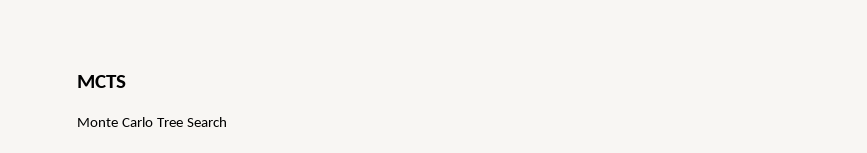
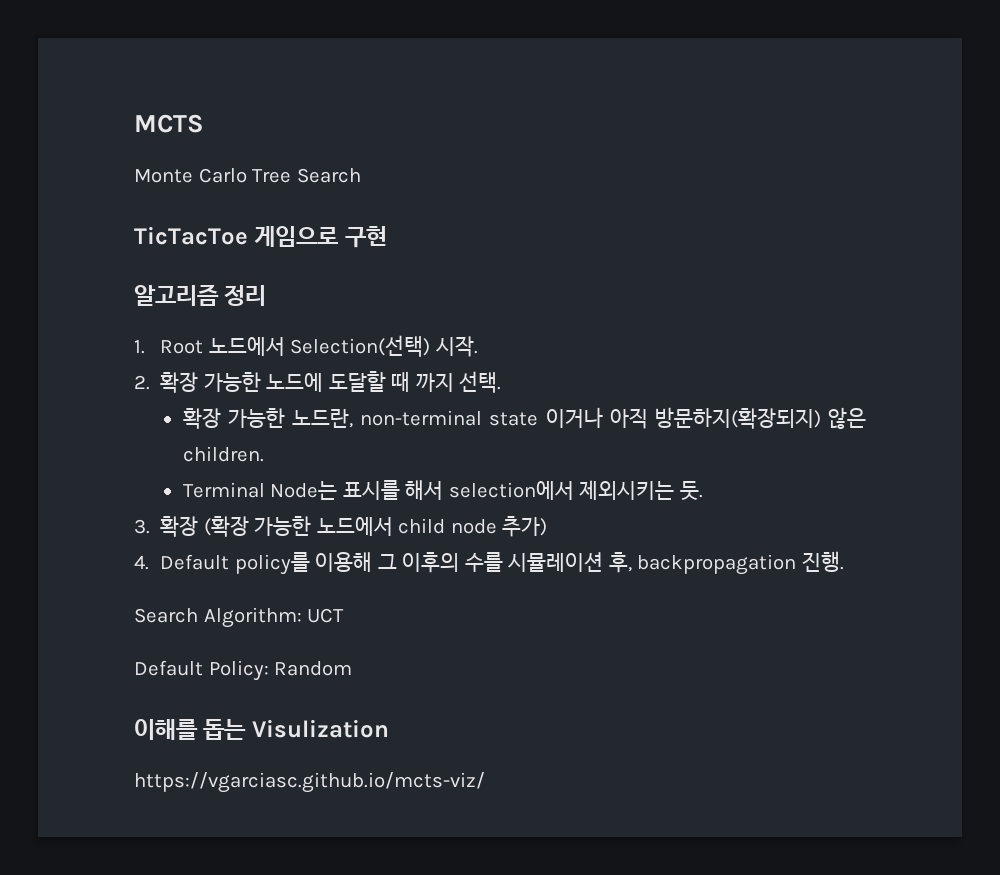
(227, 122) none -> [134,226,387,248] [134,284,267,306] [134,335,478,357] [134,371,502,393] [182,407,867,429] [182,446,264,462] [182,480,703,500] [134,516,548,537] [134,551,844,575] [134,607,345,628] [134,660,353,681] [134,719,389,740] [134,772,485,793] // TicTacToe 게임으로 구현 // 알고리즘 정리 // 1. Root 노드에서 Selection(선택) 시작. // 2. 확장 가능한 노드에 도달할 때 까지 선택. // 확장 가능한 노드란, non-terminal state 이거나 아직 방문하지(확장되지) 않은 children. // Terminal Node는 표시를 해서 selection에서 제외시키는 듯. // 3. 확장 (확장 가능한 노드에서 child node 추가) // 4. Default policy를 이용해 그 이후의 수를 시뮬레이션 후, backpropagation 진행. // Search Algorithm: UCT // Default Policy: Random // 이해를 돕는 Visulization // https://vgarciasc.github.io/mcts-viz/

